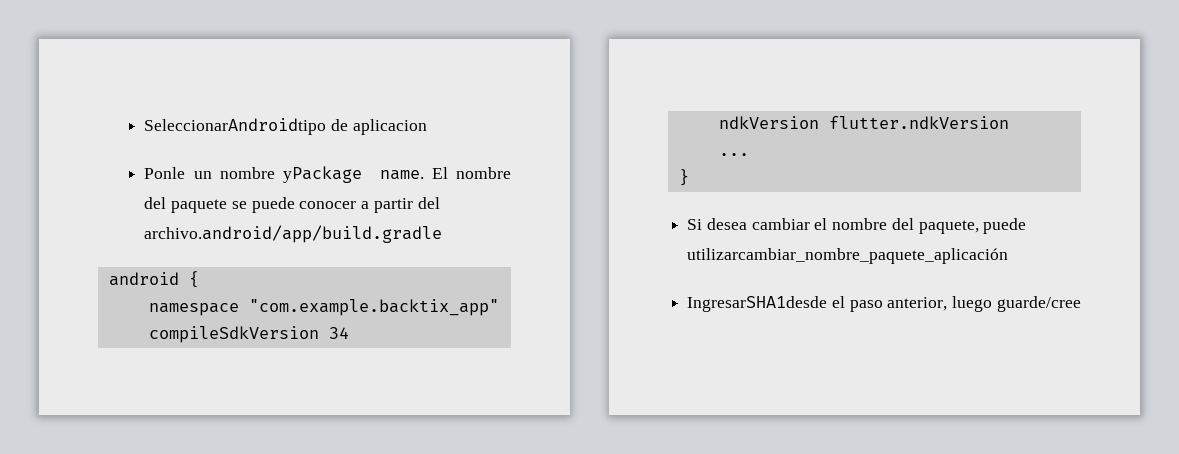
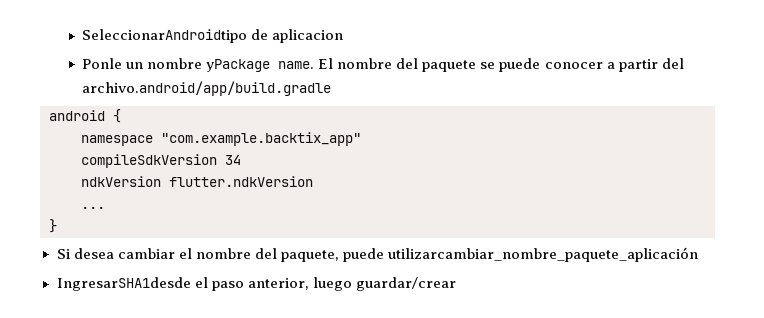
[996,296,1081,312] guarde/cree -> [355,277,456,291] guardar/crear

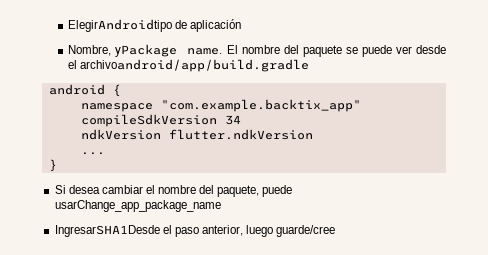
[82,29,344,43] [82,58,203,69] SeleccionarAndroidtipo de aplicacion // Ponle un nombre -> [67,19,242,32] [67,45,111,56] ElegirAndroidtipo de aplicación // Nombre,
[544,58,684,72] [82,81,332,96] conocer a partir del archivo.android/app/build.gradle -> [395,45,446,54] [67,59,309,72] ver desde el archivoandroid/app/build.gradle
[387,247,698,262] [56,277,191,291] utilizarcambiar_nombre_paquete_aplicación // IngresarSHA1desde -> [54,200,221,212] [54,225,160,237] usarChange_app_package_name // IngresarSHA1Desde
[355,277,456,291] guardar/crear -> [276,225,336,237] guarde/cree

